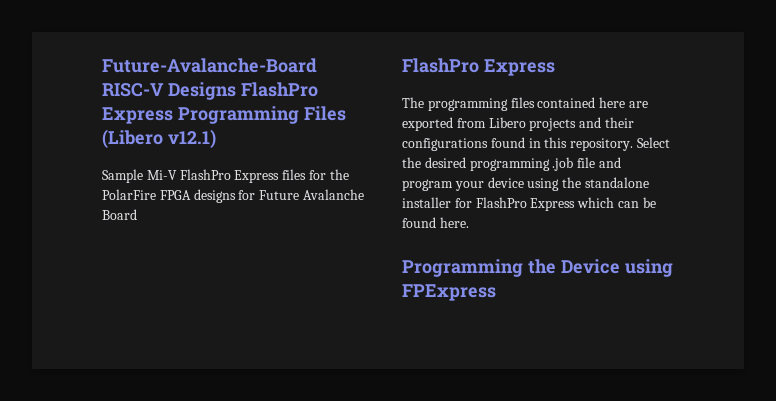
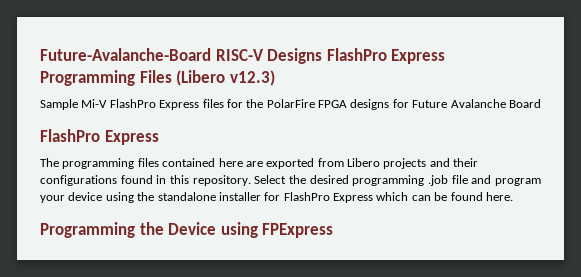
[167,129,216,148] v12.1) -> [229,70,275,86] v12.3)

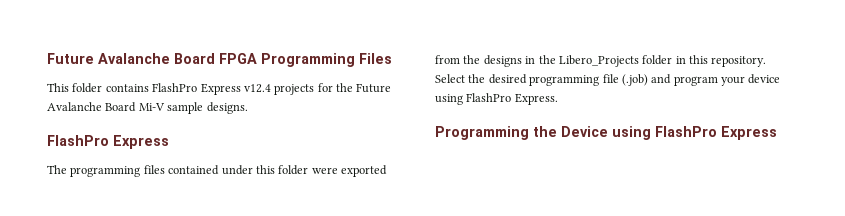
[40,48,446,64] [40,70,275,86] [40,99,541,110] Future-Avalanche-Board RISC-V Designs FlashPro Express Programming Files (Libero v12.3) // Sample Mi-V FlashPro Express files for the PolarFire FPGA designs for Future Avalanche Board -> [47,53,392,67] [47,83,392,95] [47,102,248,114] Future Avalanche Board FPGA Programming Files // This folder contains FlashPro Express v12.4 projects for the Future Avalanche Board Mi-V sample designs.
[218,158,479,169] [40,175,153,186] here are exported from Libero projects and their configurations found -> [221,165,387,177] [435,55,673,67] under this folder were exported from the designs in the Libero_Projects folder
[428,175,468,186] .job file -> [602,74,648,86] file (.job)
[137,192,513,203] the standalone installer for FlashPro Express which can be found here. -> [466,93,558,105] FlashPro Express.
[262,223,334,238] FPExpress -> [655,126,777,140] FlashPro Express

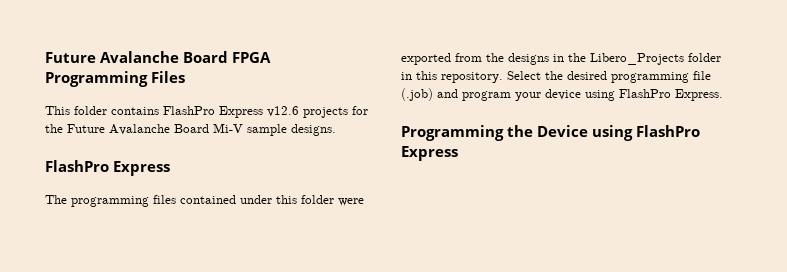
[243,84,271,93] v12.4 -> [267,106,299,117] v12.6

